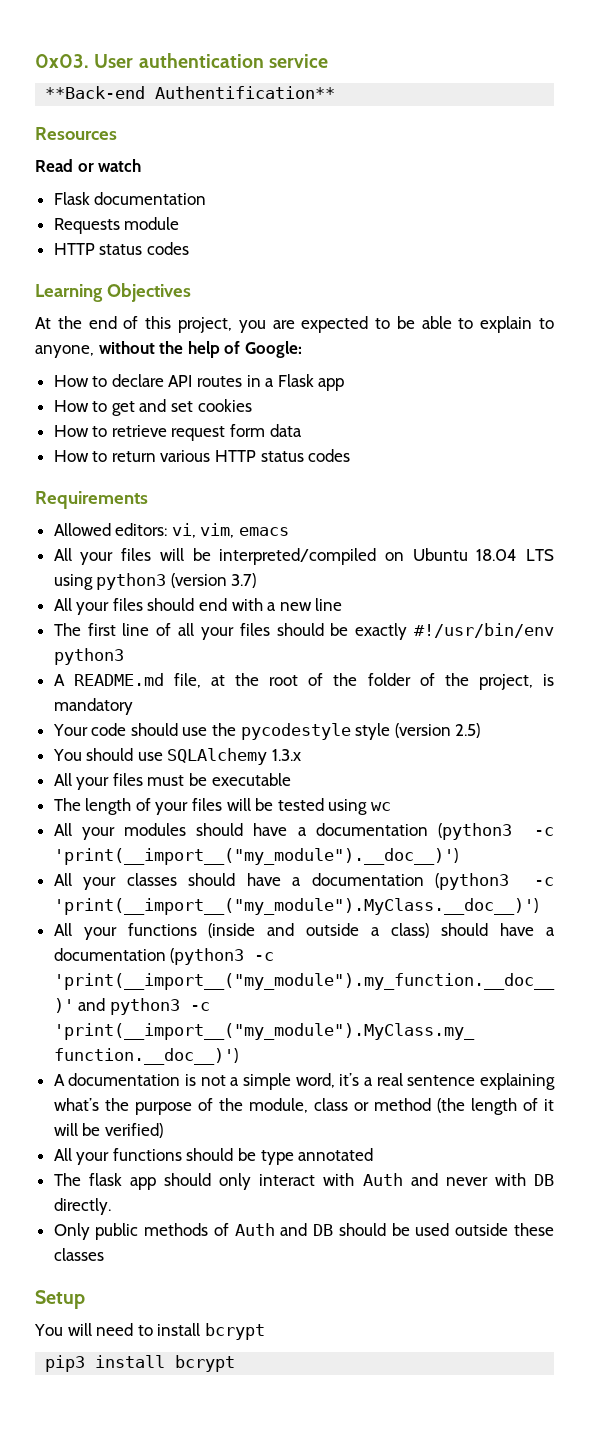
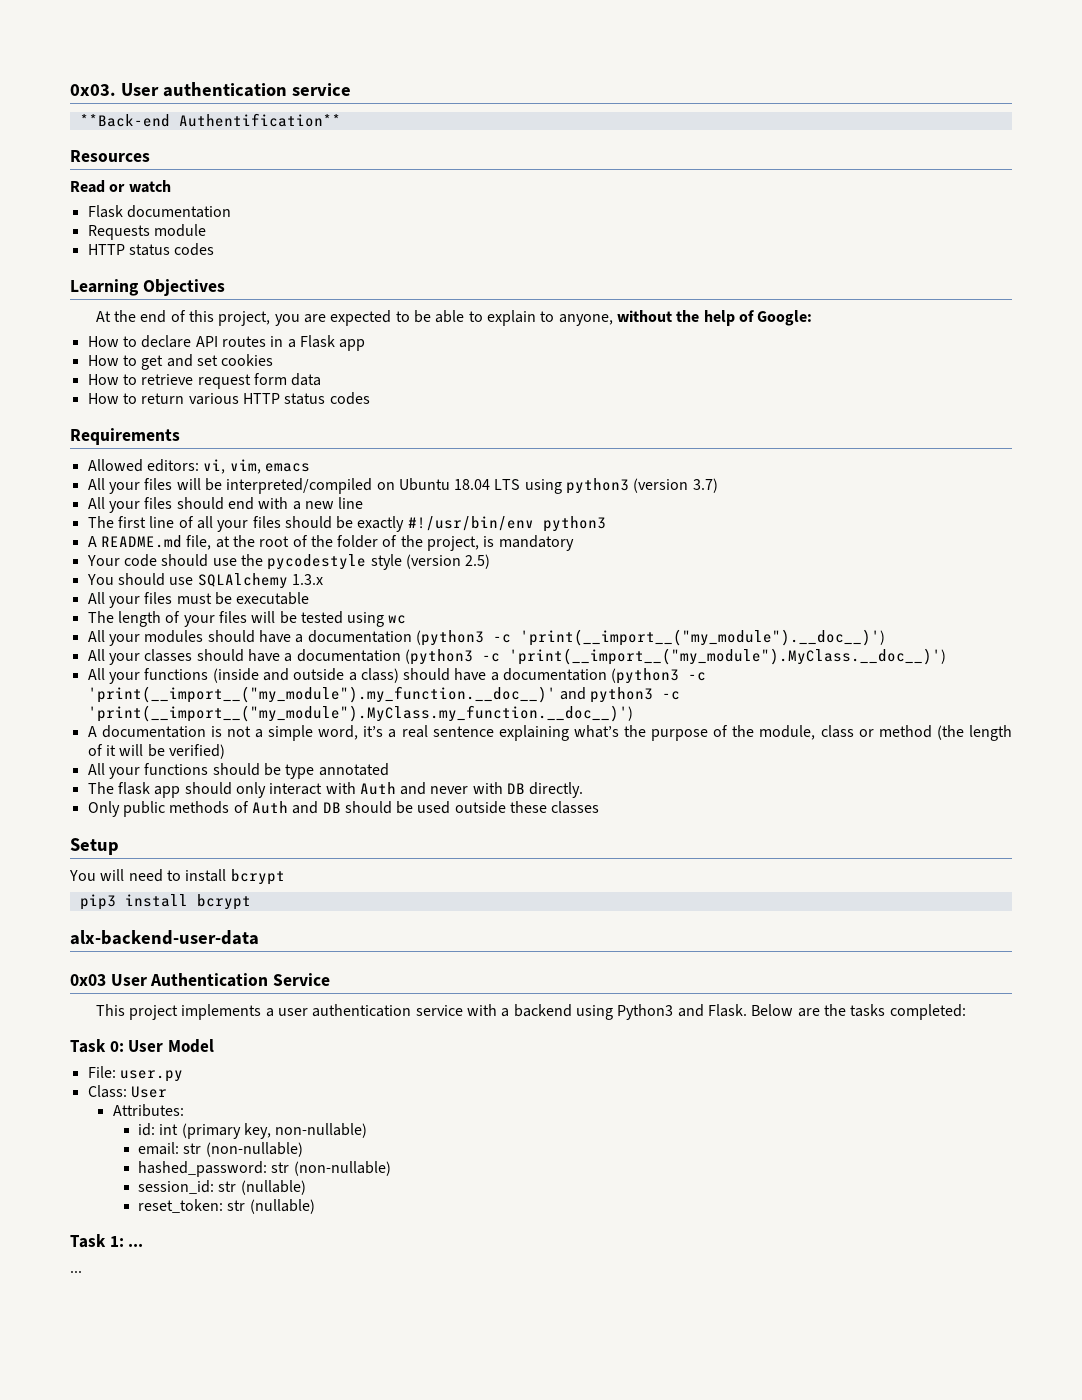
(236, 1363) none -> [70,930,259,945] [70,973,331,987] [95,1004,966,1020] [70,1039,214,1053] [87,1066,183,1082] [87,1085,167,1098] [112,1104,184,1117] [137,1123,368,1139] [137,1142,303,1157] [137,1161,391,1177] [137,1180,306,1195] [137,1199,315,1214] [70,1234,144,1248] [70,1270,82,1273] // alx-backend-user-data // 0x03 User Authentication Service // This project implements a user authentication service with a backend using Python3 and Flask. Below are the tasks completed: // Task 0: User Model // File: user.py // Class: User // Attributes: // id: int (primary key, non-nullable) // email: str (non-nullable) // hashed_password: str (non-nullable) // session_id: str (nullable) // reset_token: str (nullable) // Task 1: ... // ...

